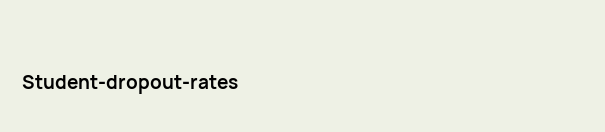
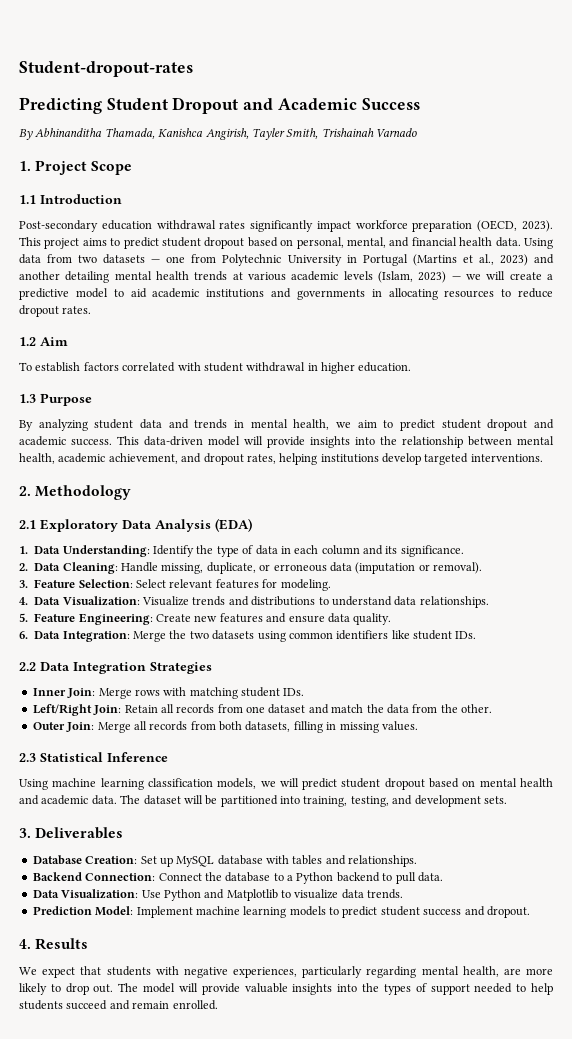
(238, 84) none -> [19,97,420,114] [19,128,417,140] [19,160,133,175] [19,194,122,204] [19,220,553,232] [19,237,553,249] [19,254,554,266] [19,271,553,283] [19,288,553,300] [19,305,92,317] [19,337,68,346] [19,362,412,374] [19,393,92,406] [19,419,555,431] [19,436,554,448] [19,453,543,465] [19,485,132,500] [19,518,252,532] [19,545,464,557] [19,562,482,574] [19,579,331,591] [19,596,489,608] [19,613,392,625] [19,630,477,642] [19,662,212,674] [32,687,305,699] [32,704,492,716] [32,721,418,733] [19,752,168,762] [19,778,554,790] [19,795,507,807] [19,827,124,839] [32,855,418,867] [32,872,443,884] [32,889,404,901] [32,906,530,918] [19,938,89,950] [19,966,554,978] [19,983,553,995] [19,1000,218,1010] // Predicting Student Dropout and Academic Success // By Abhinanditha Thamada, Kanishca Angirish, Tayler Smith, Trishainah Varnado // 1. Project Scope // 1.1 Introduction // Post-secondary education withdrawal rates significantly impact workforce preparation (OECD, 2023). This project aims to predict student dropout based on personal, mental, and financial health data. Using data from two datasets — one from Polytechnic University in Portugal (Martins et al., 2023) and another detailing mental health trends at various academic levels (Islam, 2023) — we will create a predictive model to aid academic institutions and governments in allocating resources to reduce dropout rates. // 1.2 Aim // To establish factors correlated with student withdrawal in higher education. // 1.3 Purpose // By analyzing student data and trends in mental health, we aim to predict student dropout and academic success. This data-driven model will provide insights into the relationship between mental health, academic achievement, and dropout rates, helping institutions develop targeted interventions. // 2. Methodology // 2.1 Exploratory Data Analysis (EDA) // 1. Data Understanding: Identify the type of data in each column and its significance. // 2. Data Cleaning: Handle missing, duplicate, or erroneous data (imputation or removal). // 3. Feature Selection: Select relevant features for modeling. // 4. Data Visualization: Visualize trends and distributions to understand data relationships. // 5. Feature Engineering: Create new features and ensure data quality. // 6. Data Integration: Merge the two datasets using common identifiers like student IDs. // 2.2 Data Integration Strategies // Inner Join: Merge rows with matching student IDs. // Left/Right Join: Retain all records from one dataset and match the data from the other. // Outer Join: Merge all records from both datasets, filling in missing values. // 2.3 Statistical Inference // Using machine learning classification models, we will predict student dropout based on mental health and academic data. The dataset will be partitioned into training, testing, and development sets. // 3. Deliverables // Database Creation: Set up MySQL database with tables and relationships. // Backend Connection: Connect the database to a Python backend to pull data. // Data Visualization: Use Python and Matplotlib to visualize data trends. // Prediction Model: Implement machine learning models to predict student success and dropout. // 4. Results // We expect that students with negative experiences, particularly regarding mental health, are more likely to drop out. The model will provide valuable insights into the types of support needed to help students succeed and remain enrolled.

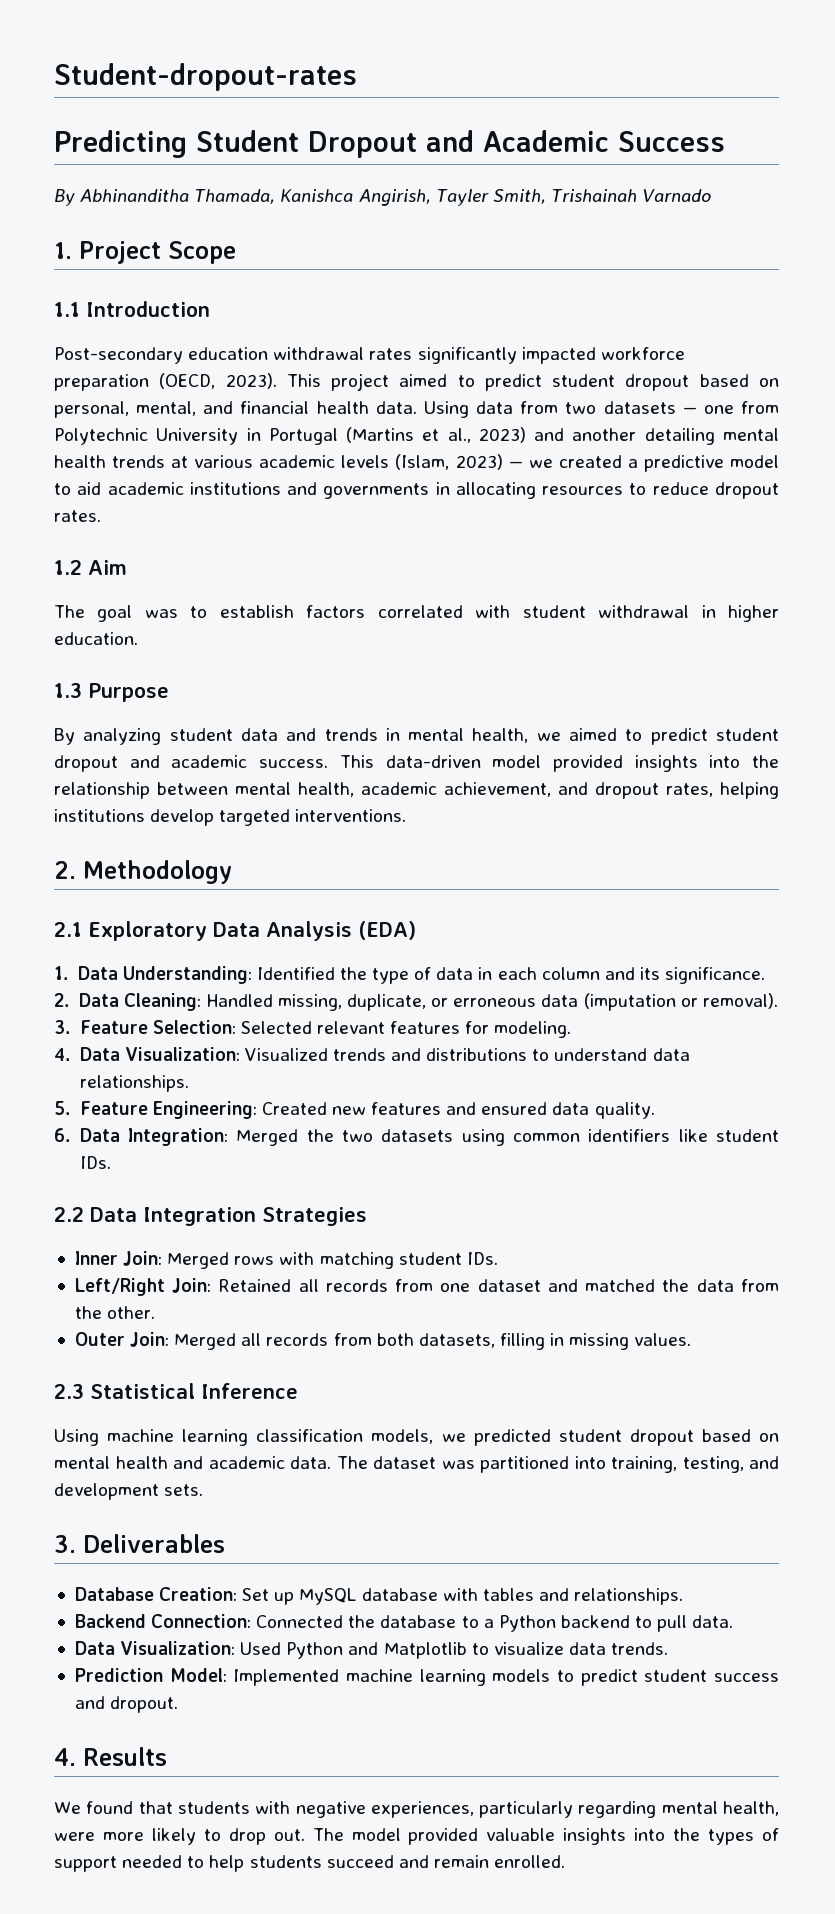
[316,221,351,232] impact -> [521,347,596,364] impacted
[82,238,107,246] aims -> [399,374,448,387] aimed
[486,271,542,280] will create -> [558,455,622,468] created
[19,362,32,371] To -> [54,605,208,622] The goal was to
[357,420,377,428] aim -> [569,728,618,741] aimed
[244,436,305,448] will provide -> [552,755,623,772] provided
[153,545,194,557] Identify -> [256,967,335,980] Identified
[121,562,158,572] Handle -> [205,994,273,1007] Handled
[136,579,166,588] Select -> [240,1021,312,1034] Selected
[142,596,189,606] Visualize -> [244,1048,328,1061] Visualized
[156,614,191,622] Create -> [261,1102,327,1115] Created
[288,615,325,623] ensure -> [481,1102,548,1115] ensured
[133,631,166,642] Merge -> [236,1129,299,1146] Merged
[98,688,132,699] Merge -> [167,1252,230,1269] Merged
[124,705,158,713] Retain -> [218,1279,292,1292] Retained
[331,704,364,713] match -> [585,1279,656,1292] matched
[97,722,131,733] Merge -> [174,1333,237,1350] Merged
[279,778,338,790] will predict -> [473,1429,551,1446] predicted
[183,795,218,805] will be -> [441,1460,475,1469] was
[158,873,202,881] Connect -> [256,1615,344,1628] Connected
[141,890,161,898] Use -> [240,1642,282,1655] Used
[136,906,193,918] Implement -> [233,1669,340,1686] Implemented
[42,967,76,978] expect -> [86,1801,134,1814] found
[503,968,521,975] are -> [54,1832,95,1841] were
[178,983,240,995] will provide -> [408,1828,479,1845] provided

